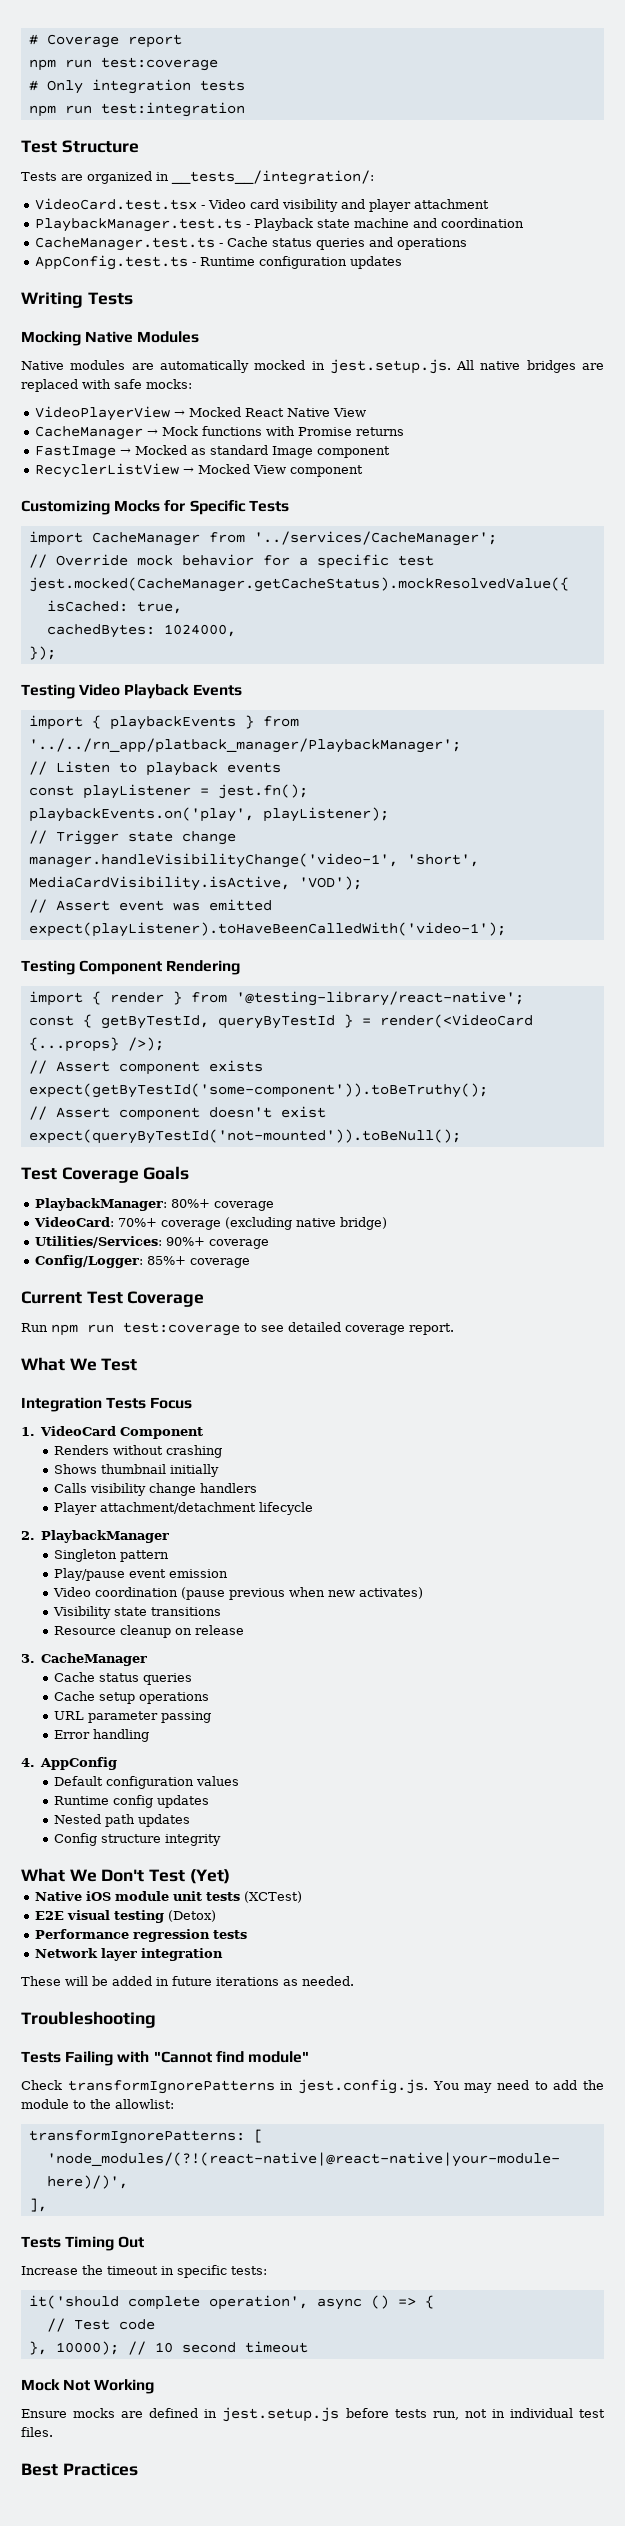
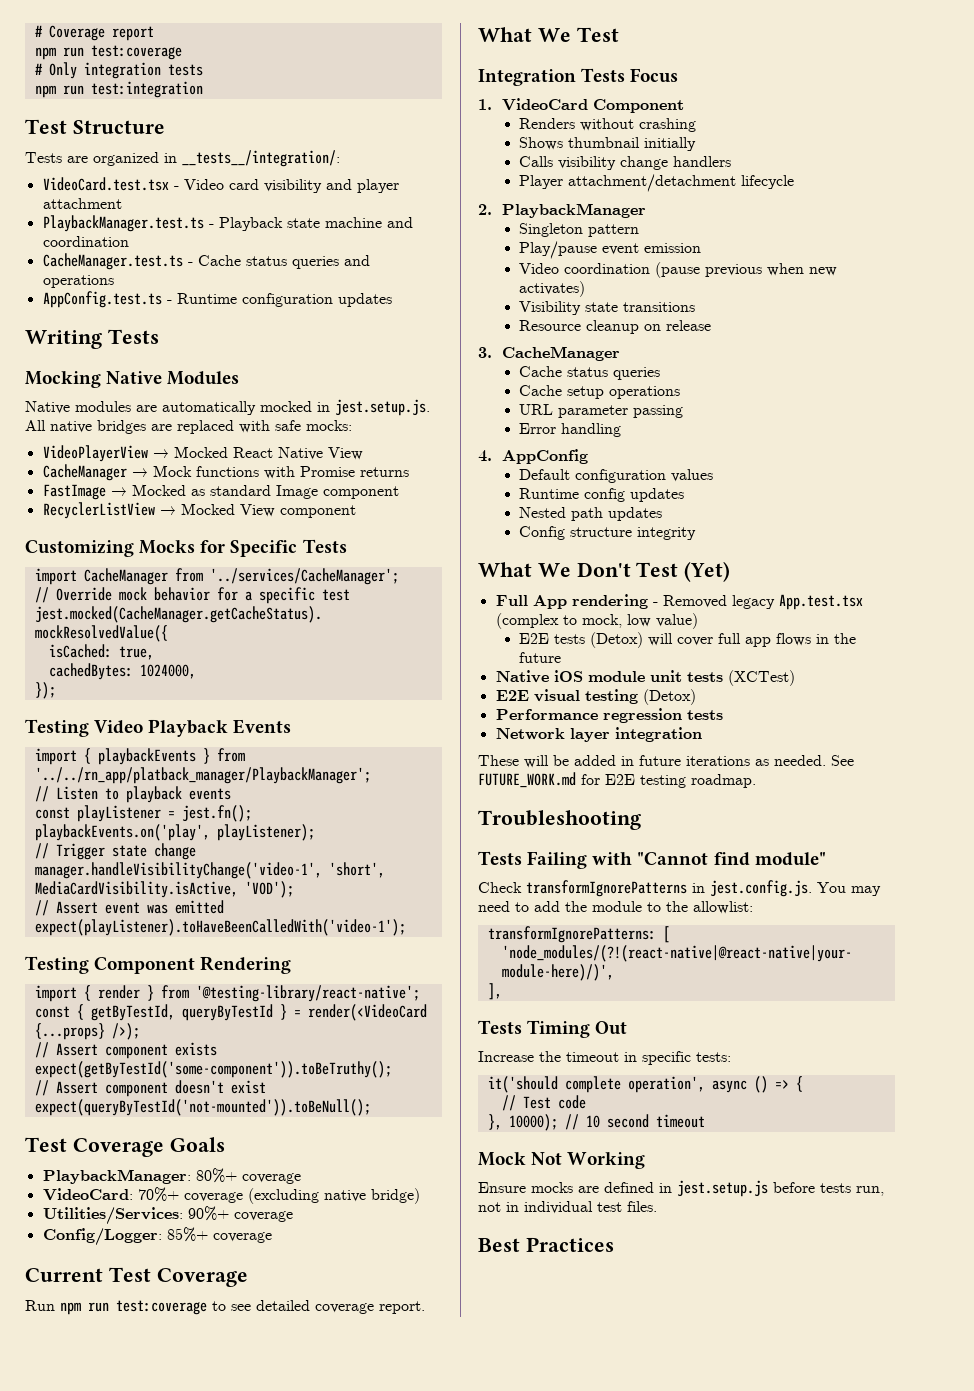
(230, 1876) none -> [495,594,863,610] [495,613,698,629] [519,632,857,648] [519,652,562,663] // Full App rendering - Removed legacy App.test.tsx (complex to mock, low value) // E2E tests (Detox) will cover full app flows in the future
(354, 1981) none -> [831,755,854,766] [478,772,756,788] See FUTURE_WORK.md for E2E testing roadmap.

